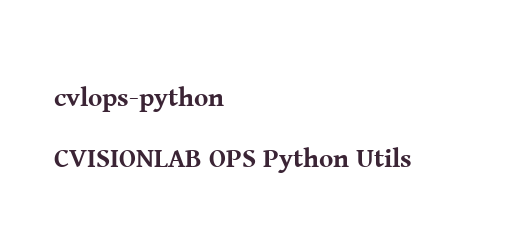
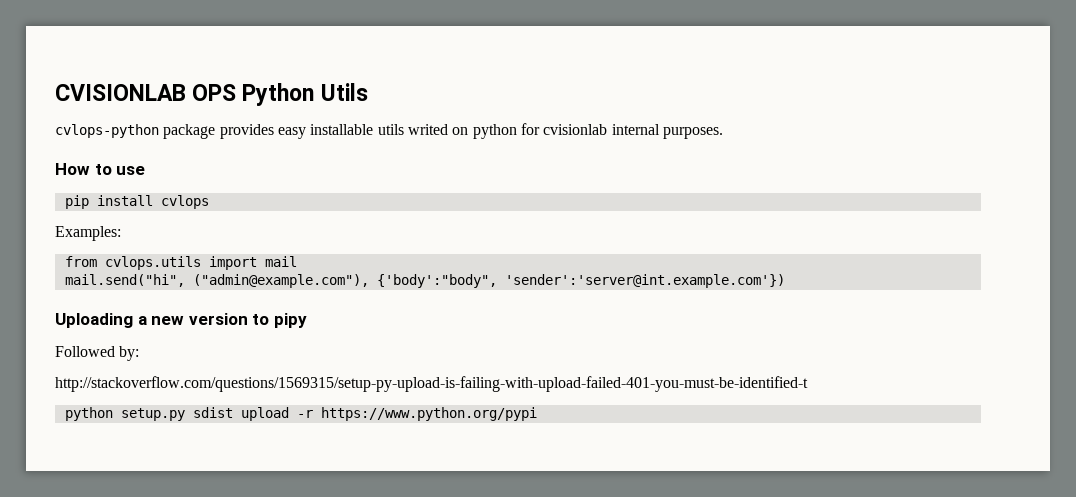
[54,86,224,112] cvlops-python // -> (55, 92) none
(413, 157) none -> [55,123,723,139] [55,163,146,175] [64,195,209,209] [55,226,121,241] [64,256,297,270] [64,274,785,288] [55,313,307,328] [55,346,140,361] [55,376,808,392] [64,407,537,421] // cvlops-python package provides easy installable utils writed on python for cvisionlab internal purposes. // How to use // pip install cvlops // Examples: // from cvlops.utils import mail // mail.send("hi", ("admin@example.com"), {'body':"body", 'sender':'server@int.example.com'}) // Uploading a new version to pipy // Followed by: // http://stackoverflow.com/questions/1569315/setup-py-upload-is-failing-with-upload-failed-401-you-must-be-identified-t // python setup.py sdist upload -r https://www.python.org/pypi

